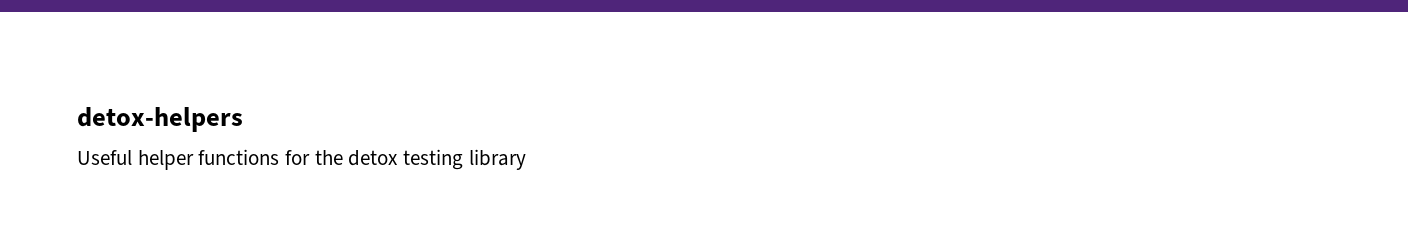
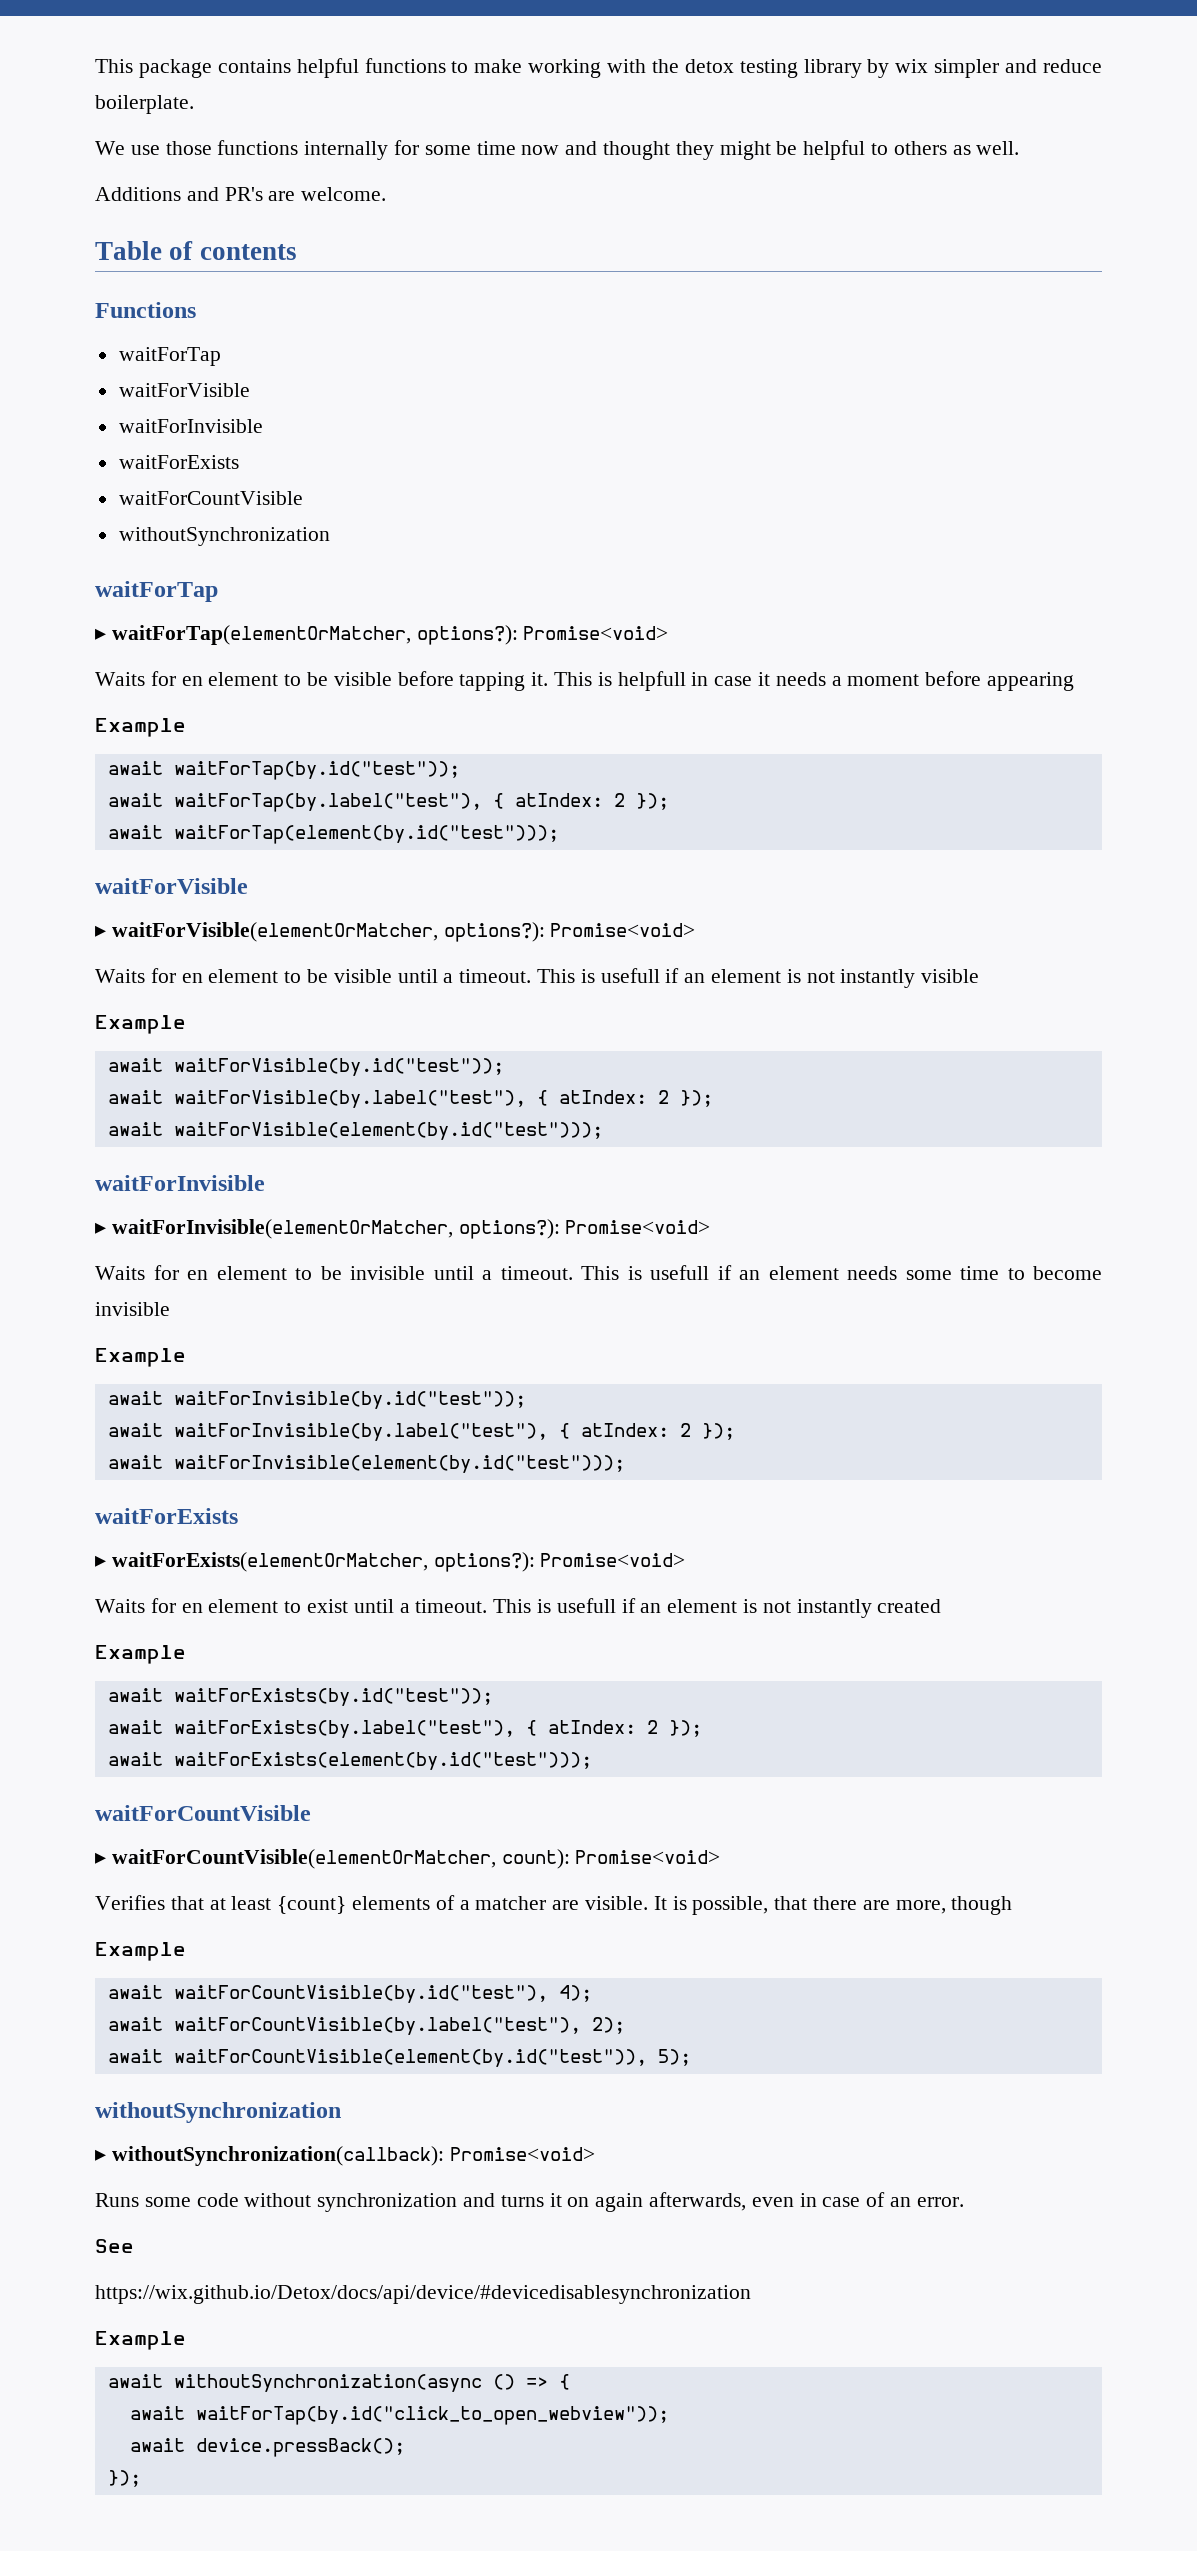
[77,107,243,132] [77,149,526,170] detox-helpers // Useful helper functions for the detox testing library -> [95,58,1102,78] [95,95,194,114] [95,140,1020,160] [95,187,387,201] [95,241,297,260] [95,302,196,318] [118,347,221,366] [118,383,250,397] [118,419,263,433] [118,455,239,469] [118,491,303,505] [118,527,330,546] [95,581,218,602] [95,625,669,645] [95,671,1075,691] [95,718,186,737] [107,761,460,780] [107,793,669,812] [107,825,559,844] [95,878,248,894] [95,922,696,942] [95,968,980,988] [95,1015,186,1034] [107,1058,504,1076] [107,1090,713,1108] [107,1122,603,1140] [95,1175,265,1191] [95,1219,711,1239] [95,1265,1102,1280] [95,1302,170,1316] [95,1348,186,1367] [107,1391,526,1409] [107,1423,735,1441] [107,1455,625,1473] [95,1508,238,1524] [95,1552,686,1572] [95,1598,942,1618] [95,1645,186,1664] [107,1688,493,1706] [107,1720,702,1738] [107,1752,592,1770] [95,1805,311,1821] [95,1849,721,1869] [95,1895,1013,1915] [95,1942,186,1961] [107,1985,592,2003] [107,2017,625,2035] [107,2049,691,2067] [95,2102,341,2123] [95,2146,595,2166] [95,2192,964,2212] [95,2239,134,2253] [95,2285,751,2304] [95,2331,186,2350] [107,2374,570,2392] [129,2406,669,2425] [129,2438,405,2457] [107,2470,141,2487] This package contains helpful functions to make working with the detox testing library by wix simpler and reduce boilerplate. // We use those functions internally for some time now and thought they might be helpful to others as well. // Additions and PR's are welcome. // Table of contents // Functions // waitForTap // waitForVisible // waitForInvisible // waitForExists // waitForCountVisible // withoutSynchronization // waitForTap // ▸ waitForTap(elementOrMatcher, options?): Promise<void> // Waits for en element to be visible before tapping it. This is helpfull in case it needs a moment before appearing // Example // await waitForTap(by.id("test")); // await waitForTap(by.label("test"), { atIndex: 2 }); // await waitForTap(element(by.id("test"))); // waitForVisible // ▸ waitForVisible(elementOrMatcher, options?): Promise<void> // Waits for en element to be visible until a timeout. This is usefull if an element is not instantly visible // Example // await waitForVisible(by.id("test")); // await waitForVisible(by.label("test"), { atIndex: 2 }); // await waitForVisible(element(by.id("test"))); // waitForInvisible // ▸ waitForInvisible(elementOrMatcher, options?): Promise<void> // Waits for en element to be invisible until a timeout. This is usefull if an element needs some time to become invisible // Example // await waitForInvisible(by.id("test")); // await waitForInvisible(by.label("test"), { atIndex: 2 }); // await waitForInvisible(element(by.id("test"))); // waitForExists // ▸ waitForExists(elementOrMatcher, options?): Promise<void> // Waits for en element to exist until a timeout. This is usefull if an element is not instantly created // Example // await waitForExists(by.id("test")); // await waitForExists(by.label("test"), { atIndex: 2 }); // await waitForExists(element(by.id("test"))); // waitForCountVisible // ▸ waitForCountVisible(elementOrMatcher, count): Promise<void> // Verifies that at least {count} elements of a matcher are visible. It is possible, that there are more, though // Example // await waitForCountVisible(by.id("test"), 4); // await waitForCountVisible(by.label("test"), 2); // await waitForCountVisible(element(by.id("test")), 5); // withoutSynchronization // ▸ withoutSynchronization(callback): Promise<void> // Runs some code without synchronization and turns it on again afterwards, even in case of an error. // See // https://wix.github.io/Detox/docs/api/device/#devicedisablesynchronization // Example // await withoutSynchronization(async () => { // await waitForTap(by.id("click_to_open_webview")); // await device.pressBack(); // });

